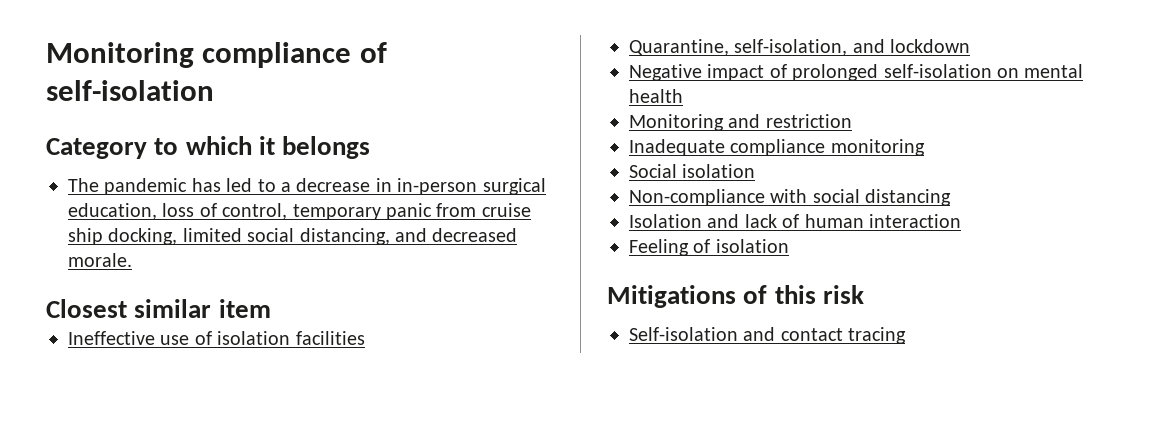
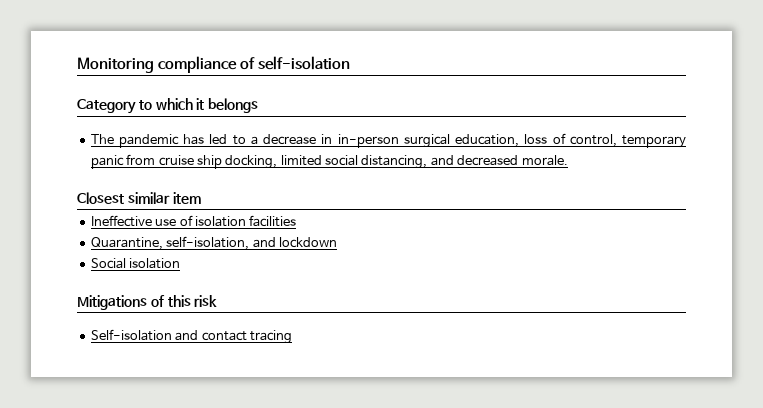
[629,64,1084,81] [629,89,683,103] [629,114,852,131] [629,139,925,156] [629,164,756,178] [629,189,952,206] [629,214,961,228] [629,239,711,256] Negative impact of prolonged self-isolation on mental health // Monitoring and restriction // Inadequate compliance monitoring // Social isolation // Non-compliance with social distancing // Isolation and lack of human interaction // Feeling of -> [90,258,126,269] Social

